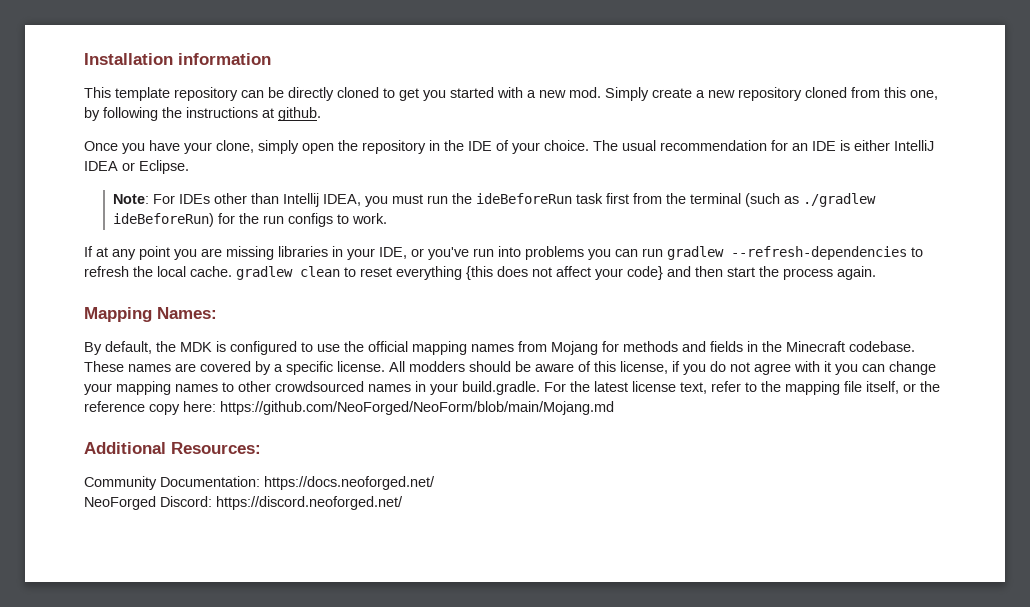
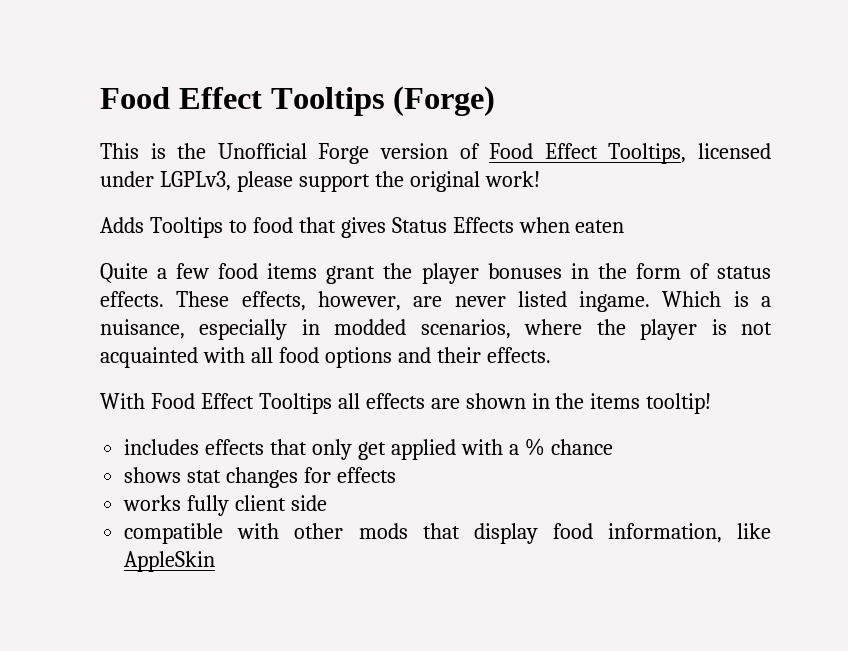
[84,53,271,65] [84,87,938,101] [84,107,321,121] [84,140,934,154] [84,160,189,174] [112,193,876,207] [112,213,387,227] [84,246,923,260] [84,266,876,280] [84,307,217,322] [84,341,915,355] [84,361,936,375] [84,381,940,395] [84,401,614,415] [84,442,261,454] [84,476,435,490] [84,496,403,510] Installation information // This template repository can be directly cloned to get you started with a new mod. Simply create a new repository cloned from this one, by following the instructions at github. // Once you have your clone, simply open the repository in the IDE of your choice. The usual recommendation for an IDE is either IntelliJ IDEA or Eclipse. // Note: For IDEs other than Intellij IDEA, you must run the ideBeforeRun task first from the terminal (such as ./gradlew ideBeforeRun) for the run configs to work. // If at any point you are missing libraries in your IDE, or you've run into problems you can run gradlew --refresh-dependencies to refresh the local cache. gradlew clean to reset everything {this does not affect your code} and then start the process again. // Mapping Names: // By default, the MDK is configured to use the official mapping names from Mojang for methods and fields in the Minecraft codebase. These names are covered by a specific license. All modders should be aware of this license, if you do not agree with it you can change your mapping names to other crowdsourced names in your build.gradle. For the latest license text, refer to the mapping file itself, or the reference copy here: https://github.com/NeoForged/NeoForm/blob/main/Mojang.md // Additional Resources: // Community Documentation: https://docs.neoforged.net/ // NeoForged Discord: https://discord.neoforged.net/ -> [100,86,496,116] [100,143,772,164] [100,171,540,192] [100,217,625,238] [100,263,772,284] [100,291,771,312] [100,319,773,340] [100,347,551,368] [100,393,712,414] [124,438,613,460] [124,467,396,488] [123,495,328,516] [124,523,772,544] [124,551,216,572] Food Effect Tooltips (Forge) // This is the Unofficial Forge version of Food Effect Tooltips, licensed under LGPLv3, please support the original work! // Adds Tooltips to food that gives Status Effects when eaten // Quite a few food items grant the player bonuses in the form of status effects. These effects, however, are never listed ingame. Which is a nuisance, especially in modded scenarios, where the player is not acquainted with all food options and their effects. // With Food Effect Tooltips all effects are shown in the items tooltip! // includes effects that only get applied with a % chance // shows stat changes for effects // works fully client side // compatible with other mods that display food information, like AppleSkin

